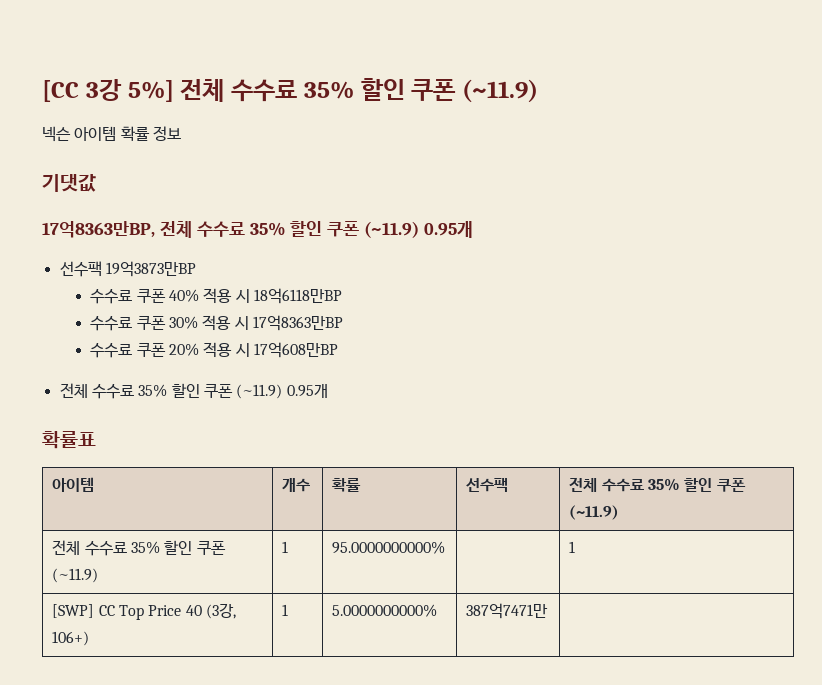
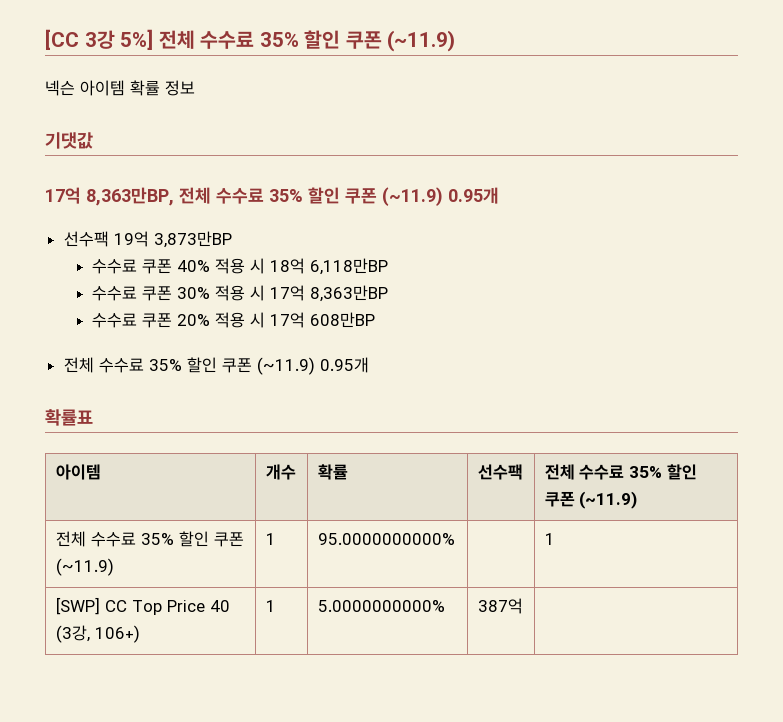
[42,221,155,238] 17억8363만BP, -> [45,187,174,206] 17억 8,363만BP,
[105,261,196,277] 19억3873만BP -> [113,231,232,248] 19억 3,873만BP
[253,288,342,304] 18억6118만BP -> [269,258,388,275] 18억 6,118만BP
[252,315,343,331] 17억8363만BP -> [269,285,388,302] 17억 8,363만BP
[253,342,338,358] 17억608만BP -> [269,312,375,328] 17억 608만BP
[466,603,549,619] 387억7471만 -> [477,598,523,614] 387억

